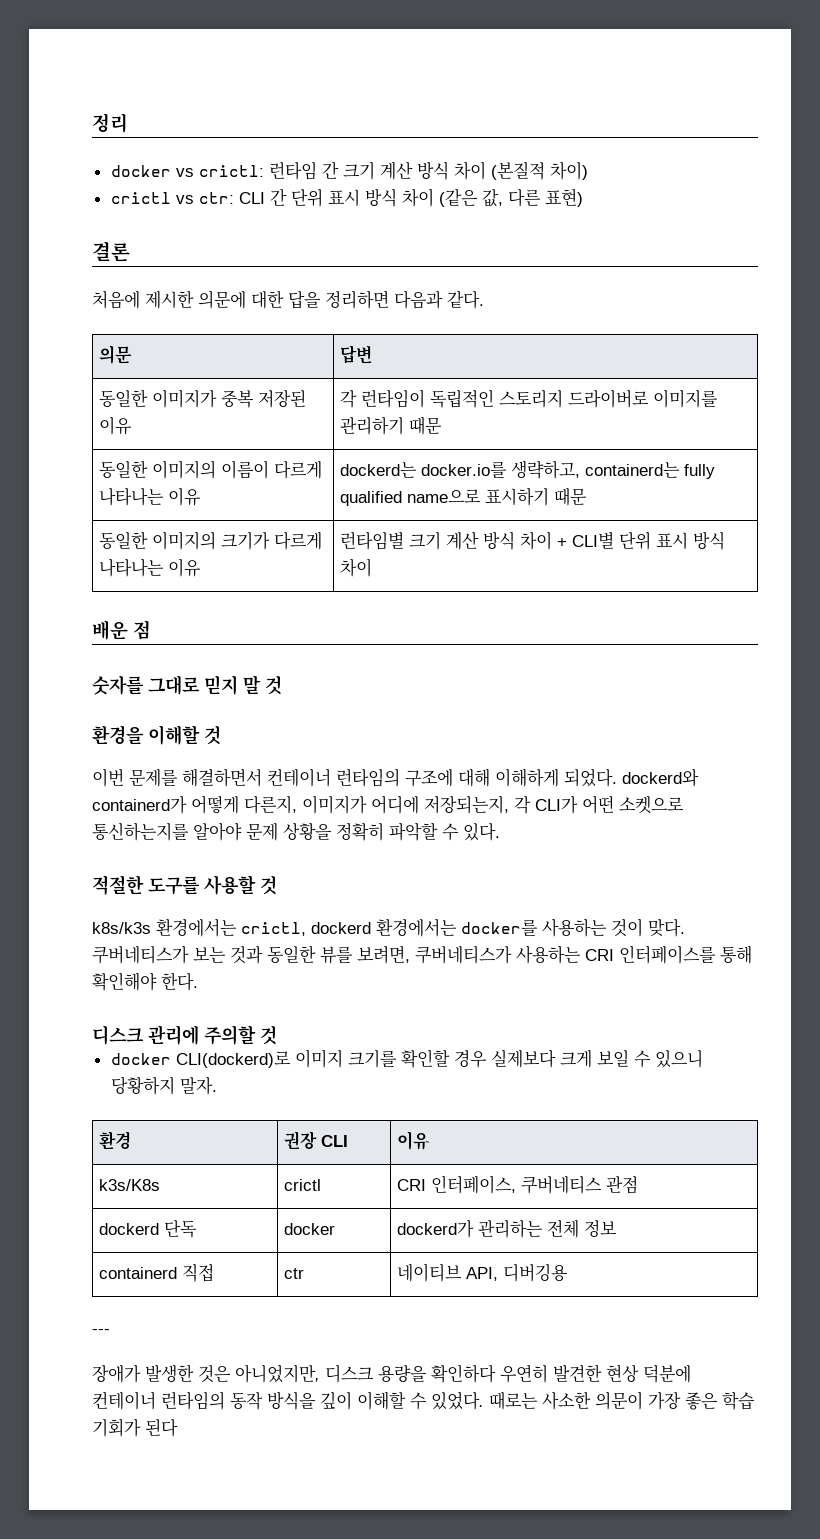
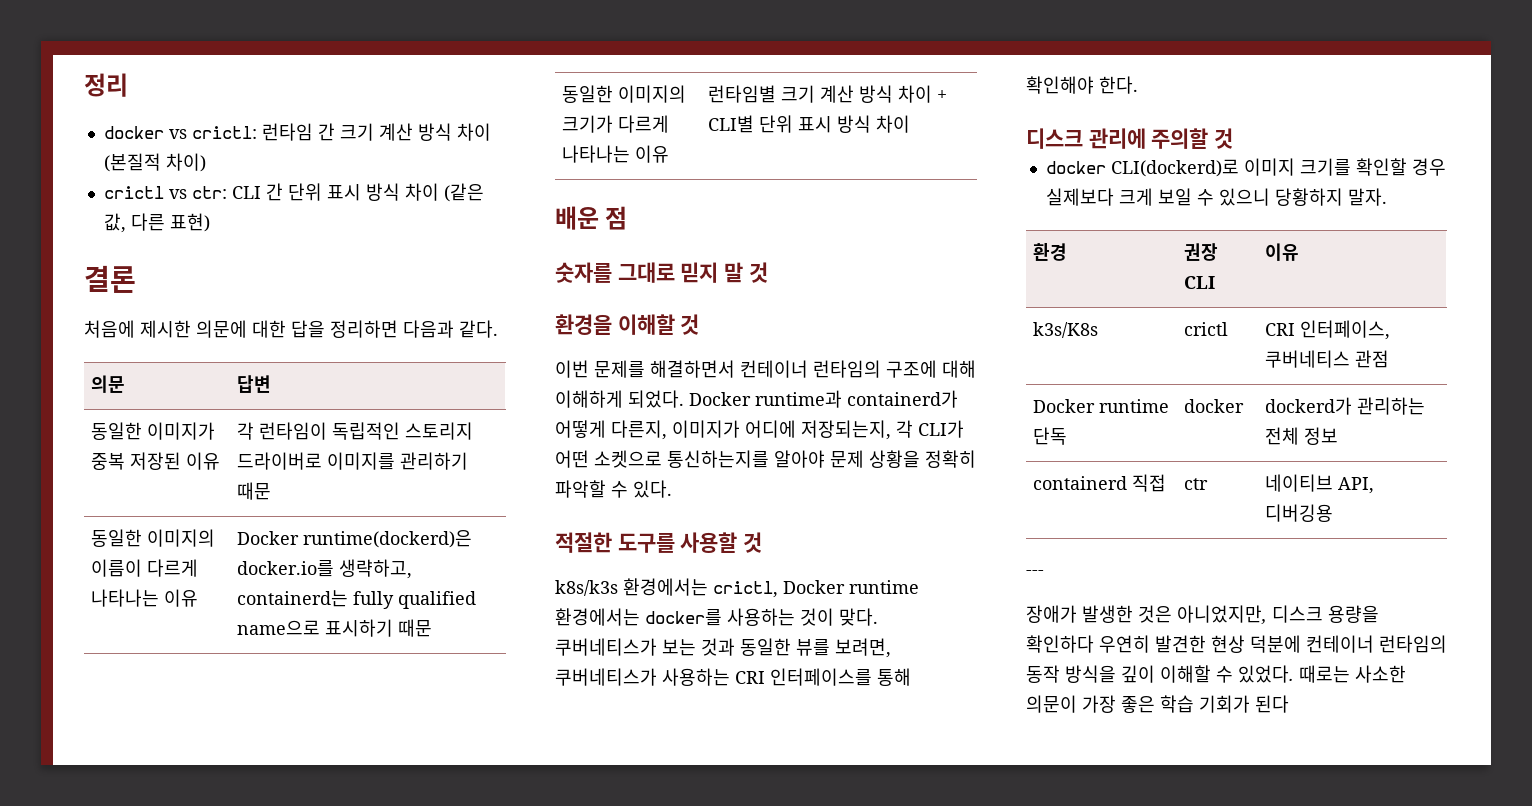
[339,462,417,478] dockerd는 -> [237,530,473,548] Docker runtime(dockerd)은
[622,768,699,787] dockerd와 -> [689,390,842,408] Docker runtime과
[311,922,371,934] dockerd -> [783,580,919,594] Docker runtime
[98,1223,159,1235] dockerd -> [1033,399,1170,413] Docker runtime

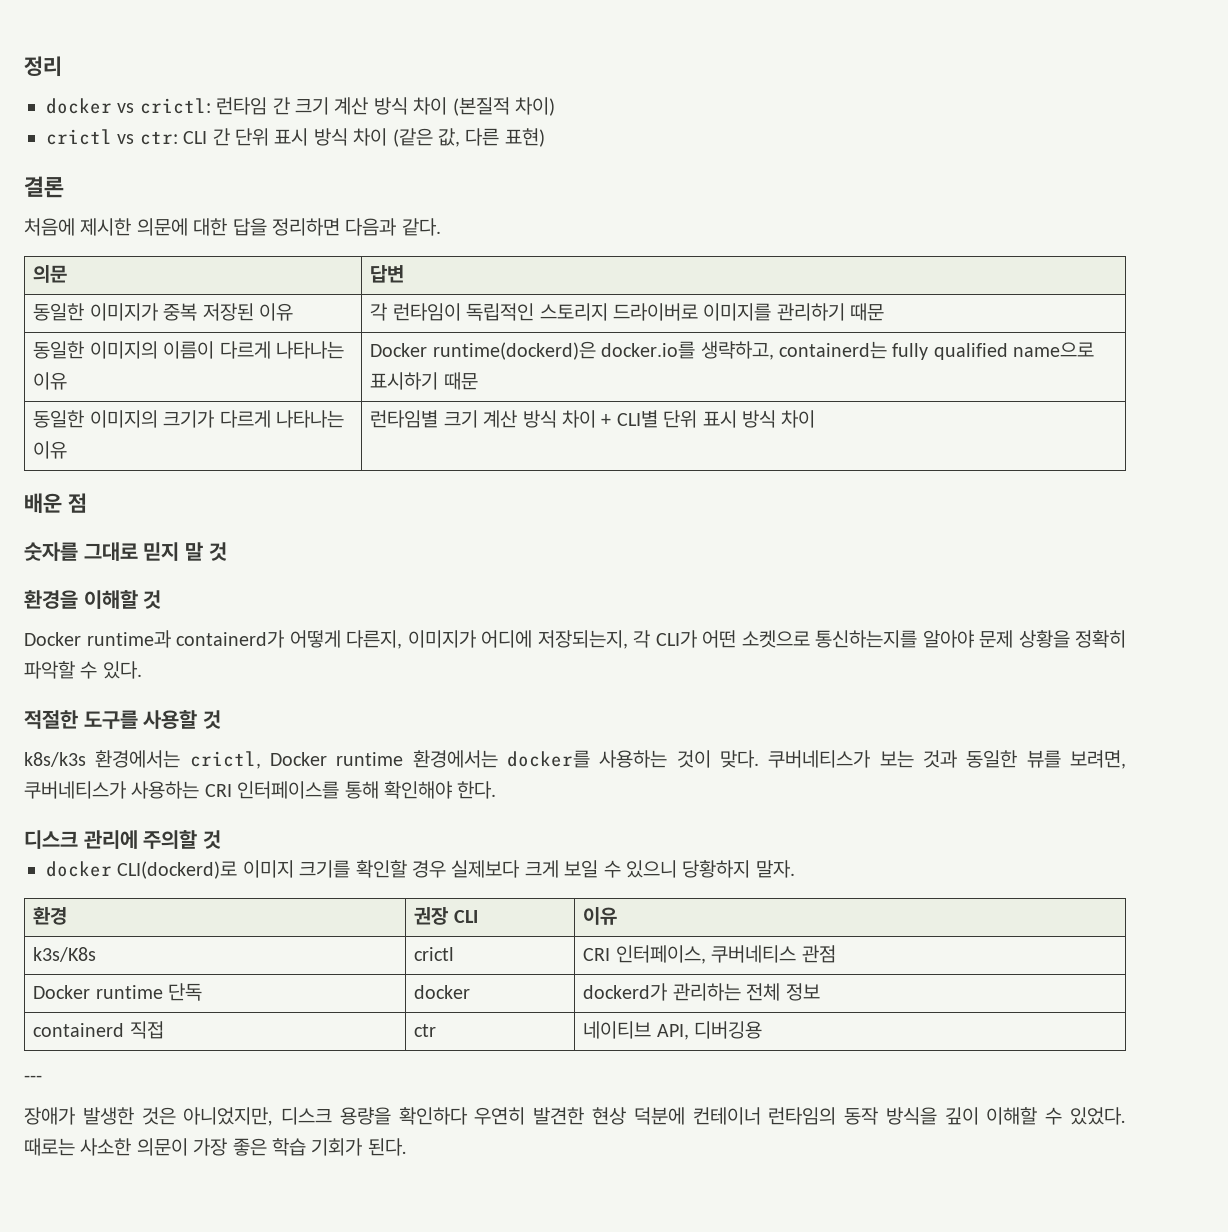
[555,360,976,378] [555,390,684,408] 이번 문제를 해결하면서 컨테이너 런타임의 구조에 대해 이해하게 되었다. -> (162, 599) none
[1255,695,1289,713] 된다 -> [367,1138,407,1156] 된다.

